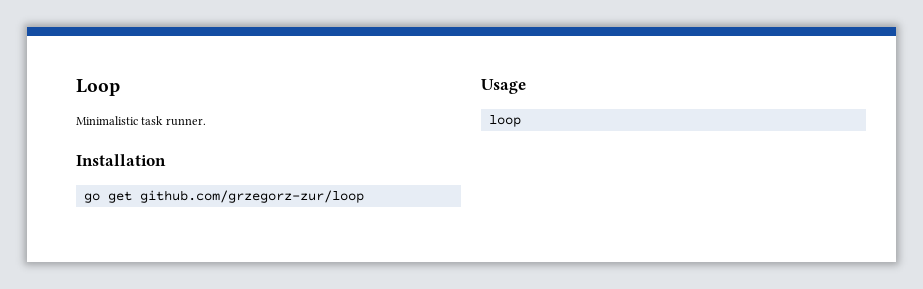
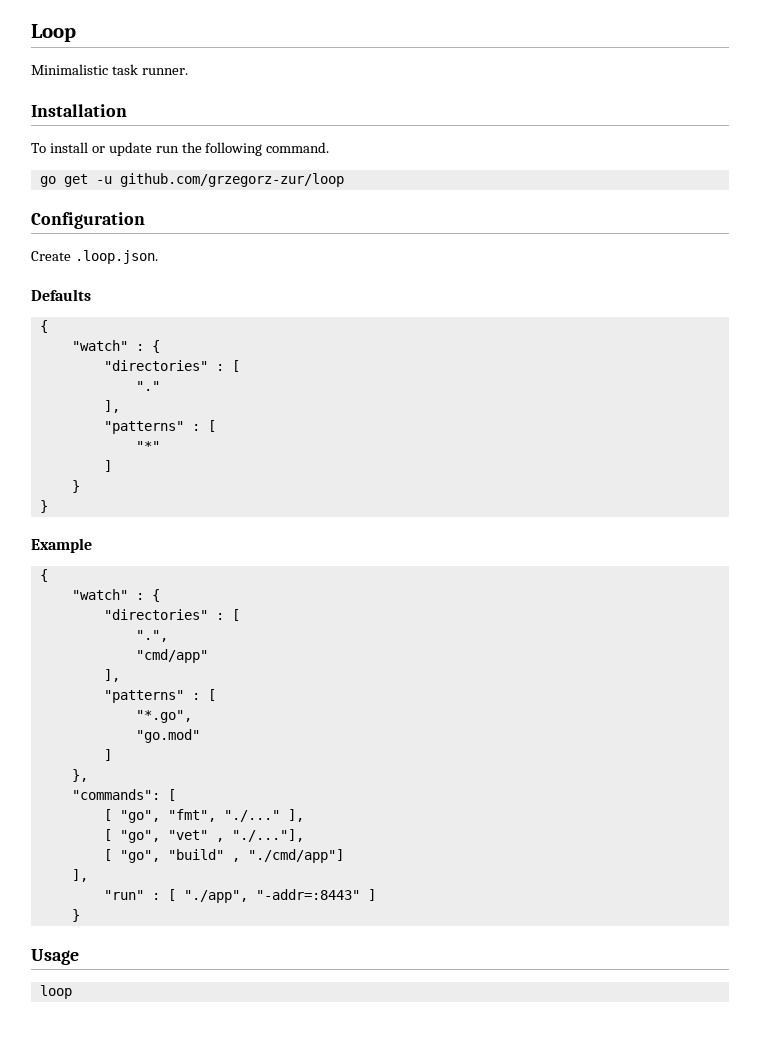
(166, 160) none -> [31,142,330,156] // To install or update run the following command.
(132, 197) none -> [95,176,112,184] -u
(364, 196) none -> [31,212,145,229] [31,250,158,264] [31,289,91,301] [39,320,48,333] [71,340,160,353] [103,360,240,372] [135,381,160,391] [103,400,120,413] [103,420,216,434] [135,441,160,451] [103,460,112,472] [71,480,80,493] [39,500,48,513] [31,538,92,553] [39,569,48,582] [71,589,160,602] [103,609,240,621] [135,630,168,642] [135,649,208,663] [103,669,120,682] [103,689,216,703] [135,710,192,723] [135,729,200,743] [103,749,112,761] [71,769,88,782] [71,789,176,801] [103,809,304,823] [103,829,304,843] [103,849,344,863] [71,869,88,882] [103,889,376,903] [71,909,80,922] // Configuration // Create .loop.json. // Defaults // { // "watch" : { // "directories" : [ // "." // ], // "patterns" : [ // "*" // ] // } // } // Example // { // "watch" : { // "directories" : [ // ".", // "cmd/app" // ], // "patterns" : [ // "*.go", // "go.mod" // ] // }, // "commands": [ // [ "go", "fmt", "./..." ], // [ "go", "vet" , "./..."], // [ "go", "build" , "./cmd/app"] // ], // "run" : [ "./app", "-addr=:8443" ] // }

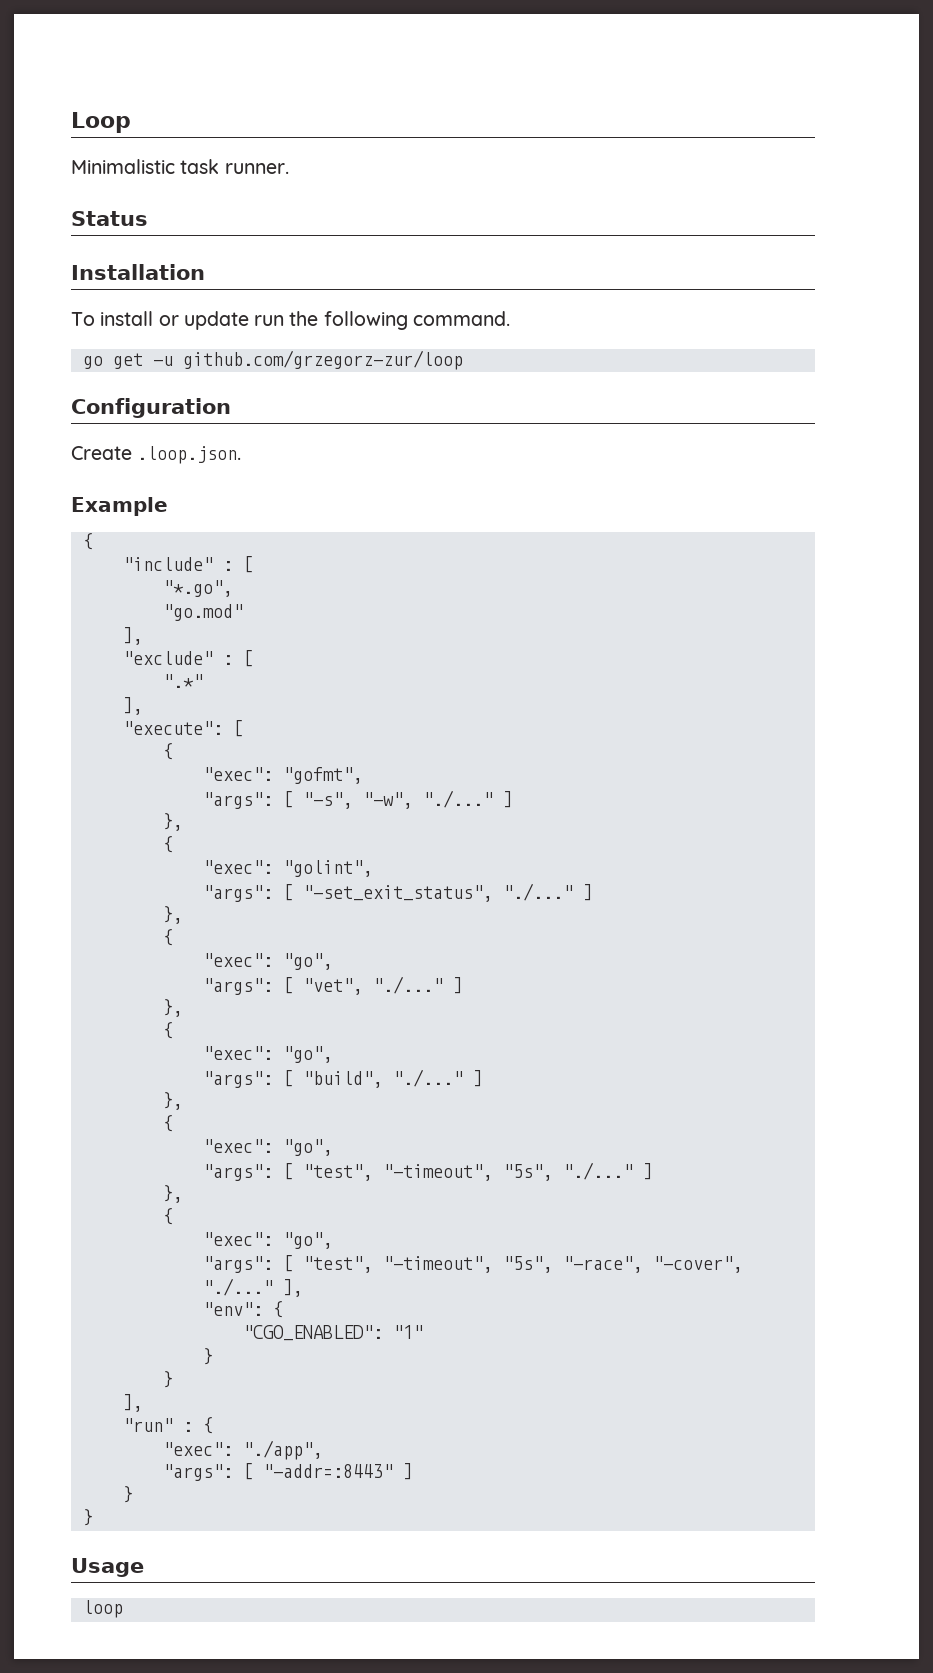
(188, 71) none -> [71,211,148,226] // Status
[31,289,91,301] [39,320,48,333] [71,340,160,353] [103,360,240,372] [135,381,160,391] [103,400,120,413] [103,420,216,434] [135,441,160,451] [103,460,112,472] [71,480,80,493] [39,500,48,513] [31,538,92,553] [39,569,48,582] [71,589,160,602] [103,609,240,621] [135,630,168,642] [135,649,208,663] [103,669,120,682] [103,689,216,703] [135,710,192,723] [135,729,200,743] [103,749,112,761] [71,769,88,782] [71,789,176,801] [103,809,304,823] [103,829,304,843] [103,849,344,863] [71,869,88,882] [103,889,248,903] Defaults // { // "watch" : { // "directories" : [ // "." // ], // "patterns" : [ // "*" // ] // } // } // Example // { // "watch" : { // "directories" : [ // ".", // "cmd/app" // ], // "patterns" : [ // "*.go", // "go.mod" // ] // }, // "commands": [ // [ "go", "fmt", "./..." ], // [ "go", "vet" , "./..."], // [ "go", "build" , "./cmd/app"] // ], // "run" : [ "./app", -> [71,497,168,516] [82,533,93,550] [122,556,253,573] [162,580,233,597] [162,604,243,621] [122,627,143,645] [122,650,253,667] [162,674,203,688] [122,697,143,715] [122,720,243,737] [162,743,173,760] [202,767,363,784] [202,790,513,809] [162,813,183,831] [162,836,173,853] [202,860,373,877] [202,883,593,902] [162,906,183,924] [162,929,173,946] [202,953,333,970] [202,976,463,995] [162,999,183,1017] [162,1022,173,1039] [202,1046,333,1063] [202,1069,483,1088] [162,1092,183,1110] [162,1115,173,1132] [202,1139,333,1156] [202,1162,653,1181] [162,1185,183,1203] [162,1208,173,1225] [202,1232,333,1249] [202,1255,743,1273] [202,1278,303,1297] [202,1301,283,1318] [242,1325,423,1341] [202,1348,213,1365] [162,1371,173,1388] [122,1394,143,1412] [122,1417,213,1434] [162,1440,323,1460] [162,1463,253,1481] Example // { // "include" : [ // "*.go", // "go.mod" // ], // "exclude" : [ // ".*" // ], // "execute": [ // { // "exec": "gofmt", // "args": [ "-s", "-w", "./..." ] // }, // { // "exec": "golint", // "args": [ "-set_exit_status", "./..." ] // }, // { // "exec": "go", // "args": [ "vet", "./..." ] // }, // { // "exec": "go", // "args": [ "build", "./..." ] // }, // { // "exec": "go", // "args": [ "test", "-timeout", "5s", "./..." ] // }, // { // "exec": "go", // "args": [ "test", "-timeout", "5s", "-race", "-cover", "./..." ], // "env": { // "CGO_ENABLED": "1" // } // } // ], // "run" : { // "exec": "./app", // "args": [
(80, 915) none -> [82,1509,93,1526] // }

